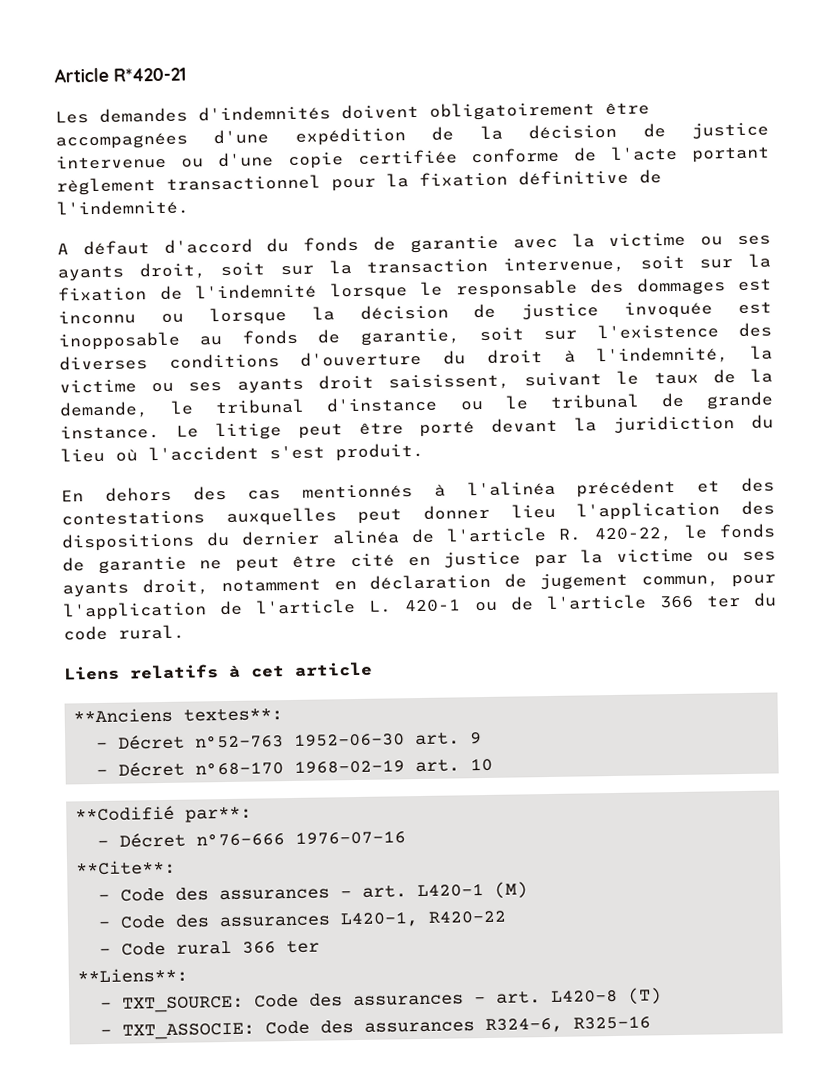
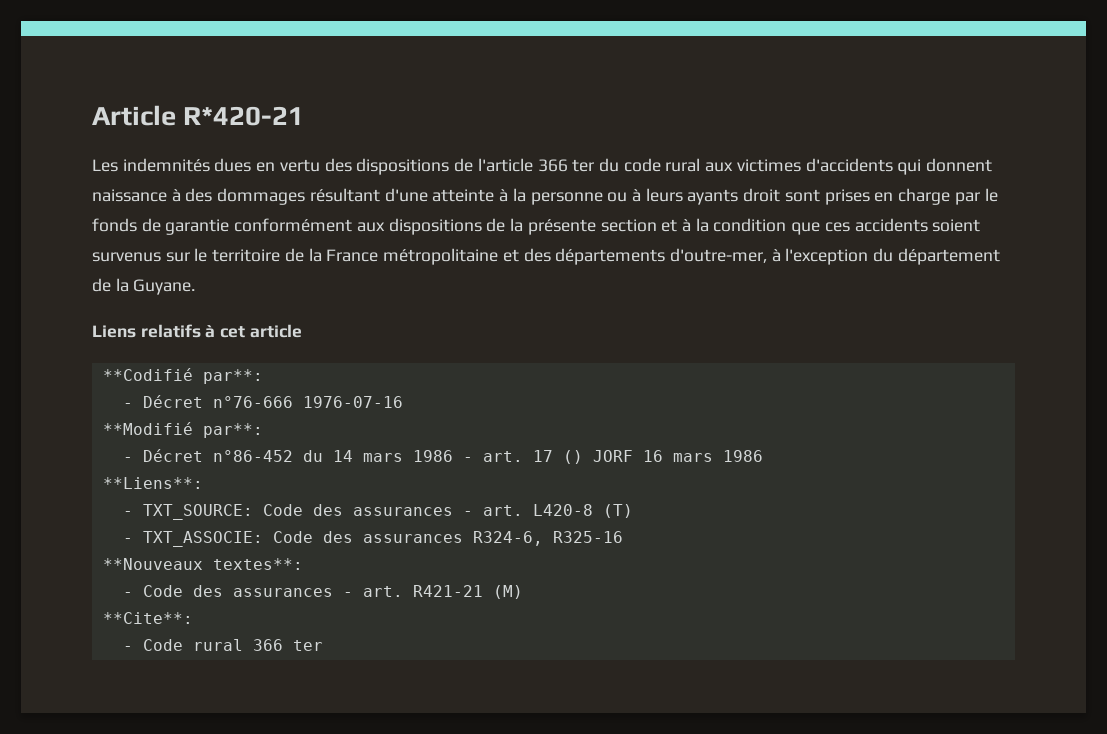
[99,101,650,123] [55,122,770,150] [56,145,770,170] [56,169,662,196] [56,199,189,216] [57,232,772,256] [57,253,771,282] [58,277,772,302] [58,301,772,326] [58,322,772,351] [59,345,773,371] [59,368,774,394] [59,391,774,419] [60,414,775,441] [60,442,424,463] [61,477,776,502] [61,500,775,526] [61,523,776,552] [62,548,777,574] [62,572,776,598] [62,598,498,621] demandes d'indemnités doivent obligatoirement être accompagnées d'une expédition de la décision de justice intervenue ou d'une copie certifiée conforme de l'acte portant règlement transactionnel pour la fixation définitive de l'indemnité. // A défaut d'accord du fonds de garantie avec la victime ou ses ayants droit, soit sur la transaction intervenue, soit sur la fixation de l'indemnité lorsque le responsable des dommages est inconnu ou lorsque la décision de justice invoquée est inopposable au fonds de garantie, soit sur l'existence des diverses conditions d'ouverture du droit à l'indemnité, la victime ou ses ayants droit saisissent, suivant le taux de la demande, le tribunal d'instance ou le tribunal de grande instance. Le litige peut être porté devant la juridiction du lieu où l'accident s'est produit. // En dehors des cas mentionnés à l'alinéa précédent et des contestations auxquelles peut donner lieu l'application des dispositions du dernier alinéa de l'article R. 420-22, le fonds de garantie ne peut être cité en justice par la victime ou ses ayants droit, notamment en déclaration de jugement commun, pour l'application de l'article L. 420-1 ou -> [122,158,450,175] indemnités dues en vertu des dispositions
[118,624,185,640] rural. -> [665,158,993,175] [92,188,998,205] [92,218,981,235] [92,248,1000,265] [92,278,196,295] rural aux victimes d'accidents qui donnent naissance à des dommages résultant d'une atteinte à la personne ou à leurs ayants droit sont prises en charge par le fonds de garantie conformément aux dispositions de la présente section et à la condition que ces accidents soient survenus sur le territoire de la France métropolitaine et des départements d'outre-mer, à l'exception du département de la Guyane.
[73,707,284,724] [96,732,483,750] [96,757,494,777] // **Anciens textes**: // - Décret n°52-763 1952-06-30 art. 9 // - Décret n°68-170 1968-02-19 art. 10 -> (302, 331) none
[75,859,177,876] [98,881,529,902] [98,910,508,929] [99,940,321,956] **Cite**: // - Code des assurances - art. L420-1 (M) // - Code des assurances L420-1, R420-22 // - Code rural 366 ter -> [102,422,263,438] [122,449,763,464] **Modifié par**: // - Décret n°86-452 du 14 mars 1986 - art. 17 () JORF 16 mars 1986
(652, 1022) none -> [102,558,303,570] [122,585,523,599] [102,612,193,624] [122,639,323,651] // **Nouveaux textes**: // - Code des assurances - art. R421-21 (M) // **Cite**: // - Code rural 366 ter

